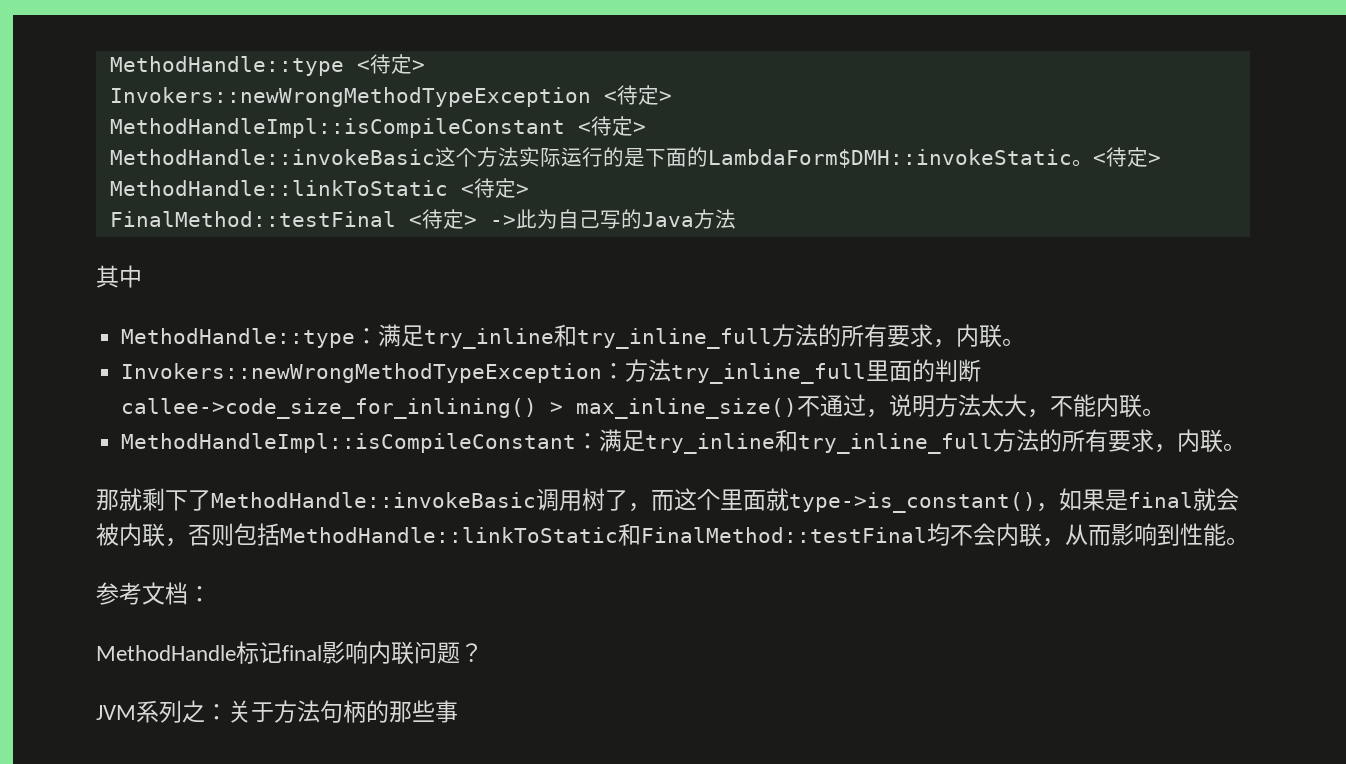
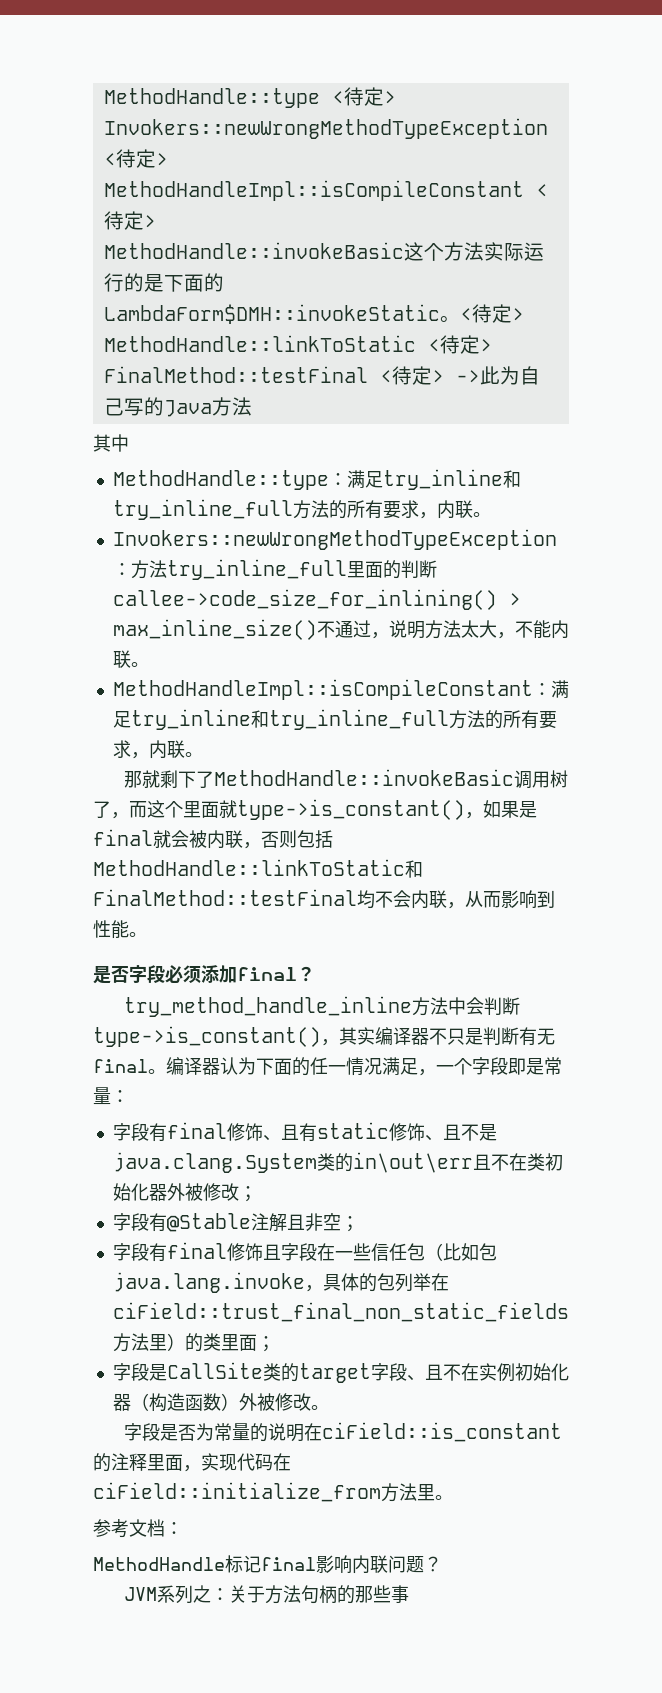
(1249, 541) none -> [93,965,315,984] [123,996,520,1017] [93,1026,555,1047] [93,1057,562,1076] [93,1087,129,1105] [112,1122,497,1142] [112,1152,563,1173] [112,1183,257,1202] [112,1213,359,1232] [112,1242,497,1262] [112,1272,449,1293] [112,1302,569,1322] [112,1333,275,1352] [112,1362,569,1383] [112,1393,329,1412] [123,1422,562,1442] [93,1453,291,1472] [93,1482,453,1502] // 是否字段必须添加final？ // try_method_handle_inline方法中会判断type->is_constant()，其实编译器不只是判断有无final。编译器认为下面的任一情况满足，一个字段即是常量： // 字段有final修饰、且有static修饰、且不是java.clang.System类的in\out\err且不在类初始化器外被修改； // 字段有@Stable注解且非空； // 字段有final修饰且字段在一些信任包（比如包java.lang.invoke，具体的包列举在ciField::trust_final_non_static_fields方法里）的类里面； // 字段是CallSite类的target字段、且不在实例初始化器（构造函数）外被修改。 // 字段是否为常量的说明在ciField::is_constant的注释里面，实现代码在ciField::initialize_from方法里。

